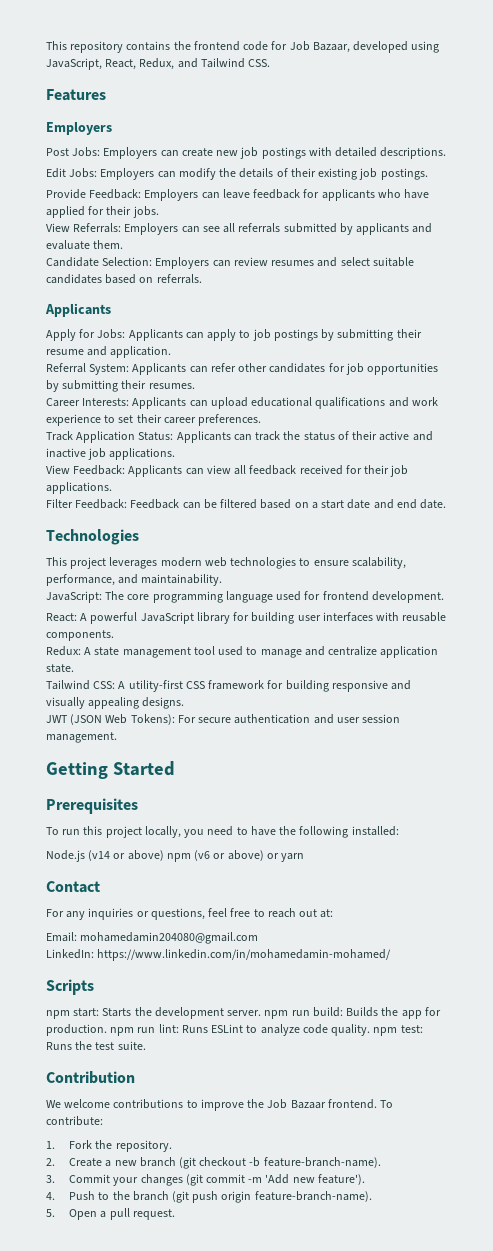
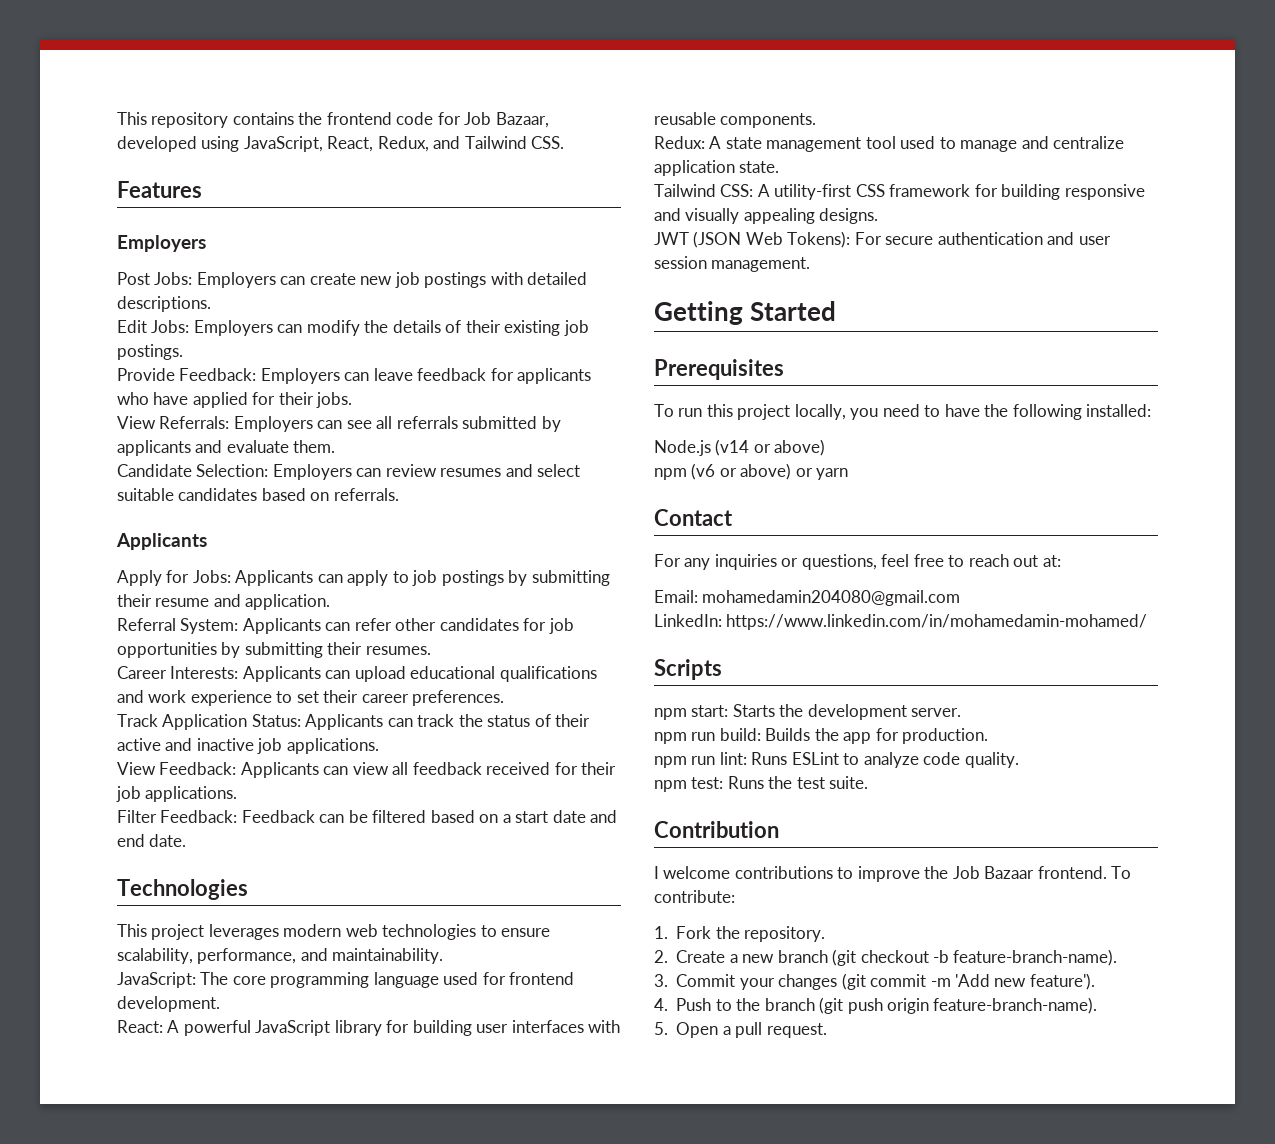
(164, 855) none -> (826, 447) //
(262, 1013) none -> (962, 712) //
(107, 1030) none -> (989, 736) //
(371, 1030) none -> (1019, 760) //
[46,1100,61,1108] We -> [654,866,659,879] I

